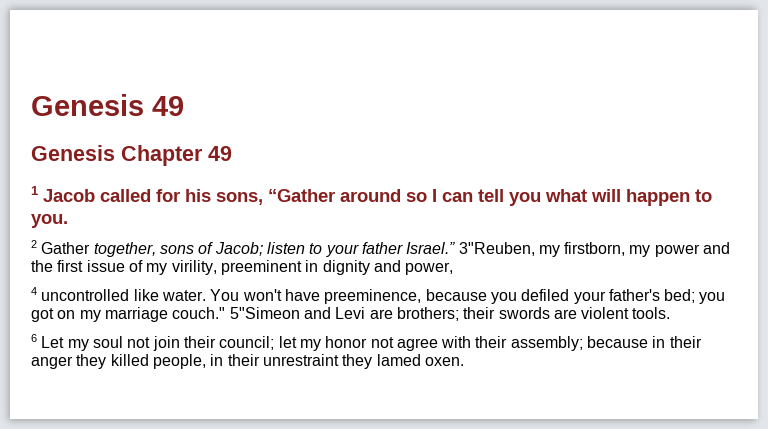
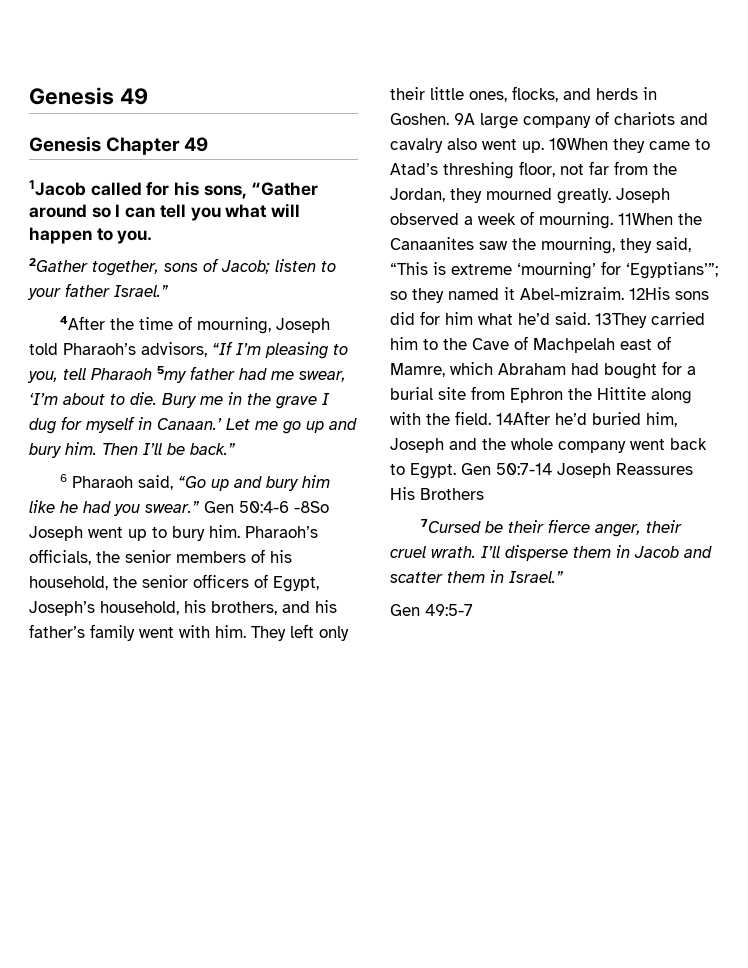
[31,186,95,202] 1 Jacob -> [29,180,86,196] 1Jacob
[31,240,91,254] 2 Gather -> [29,258,88,272] 2Gather
[458,242,731,257] [31,260,454,275] [31,287,726,304] [31,307,671,322] [31,334,702,351] [31,354,464,369] 3"Reuben, my firstborn, my power and the first issue of my virility, preeminent in dignity and power, // 4 uncontrolled like water. You won't have preeminence, because you defiled your father's bed; you got on my marriage couch." 5"Simeon and Levi are brothers; their swords are violent tools. // 6 Let my soul not join their council; let my honor not agree with their assembly; because in their anger they killed people, in their unrestraint they lamed oxen. -> [59,316,330,334] [29,341,348,359] [27,366,346,383] [29,392,330,409] [29,416,357,434] [29,442,235,458] [59,474,330,491] [29,500,329,516] [29,525,318,541] [29,549,292,565] [29,574,319,592] [29,600,337,616] [29,624,349,641] [390,86,657,102] [390,111,708,129] [390,138,710,153] [390,161,677,179] [390,188,670,204] [390,211,702,229] [390,237,691,254] [390,261,718,279] [390,287,709,303] [390,311,705,328] [390,336,671,353] [390,361,696,379] [390,386,692,404] [390,411,677,427] [390,438,707,453] [390,463,693,479] [390,487,484,500] [420,519,682,537] [390,545,712,561] [390,570,563,583] [390,604,473,616] // 4After the time of mourning, Joseph told Pharaoh’s advisors, “If I’m pleasing to you, tell Pharaoh 5my father had me swear, ‘I’m about to die. Bury me in the grave I dug for myself in Canaan.’ Let me go up and bury him. Then I’ll be back.” // 6 Pharaoh said, “Go up and bury him like he had you swear.” Gen 50:4-6 -8So Joseph went up to bury him. Pharaoh’s officials, the senior members of his household, the senior officers of Egypt, Joseph’s household, his brothers, and his father’s family went with him. They left only their little ones, flocks, and herds in Goshen. 9A large company of chariots and cavalry also went up. 10When they came to Atad’s threshing floor, not far from the Jordan, they mourned greatly. Joseph observed a week of mourning. 11When the Canaanites saw the mourning, they said, “This is extreme ‘mourning’ for ‘Egyptians’”; so they named it Abel-mizraim. 12His sons did for him what he’d said. 13They carried him to the Cave of Machpelah east of Mamre, which Abraham had bought for a burial site from Ephron the Hittite along with the field. 14After he’d buried him, Joseph and the whole company went back to Egypt. Gen 50:7-14 Joseph Reassures His Brothers // 7Cursed be their fierce anger, their cruel wrath. I’ll disperse them in Jacob and scatter them in Israel.” // Gen 49:5-7

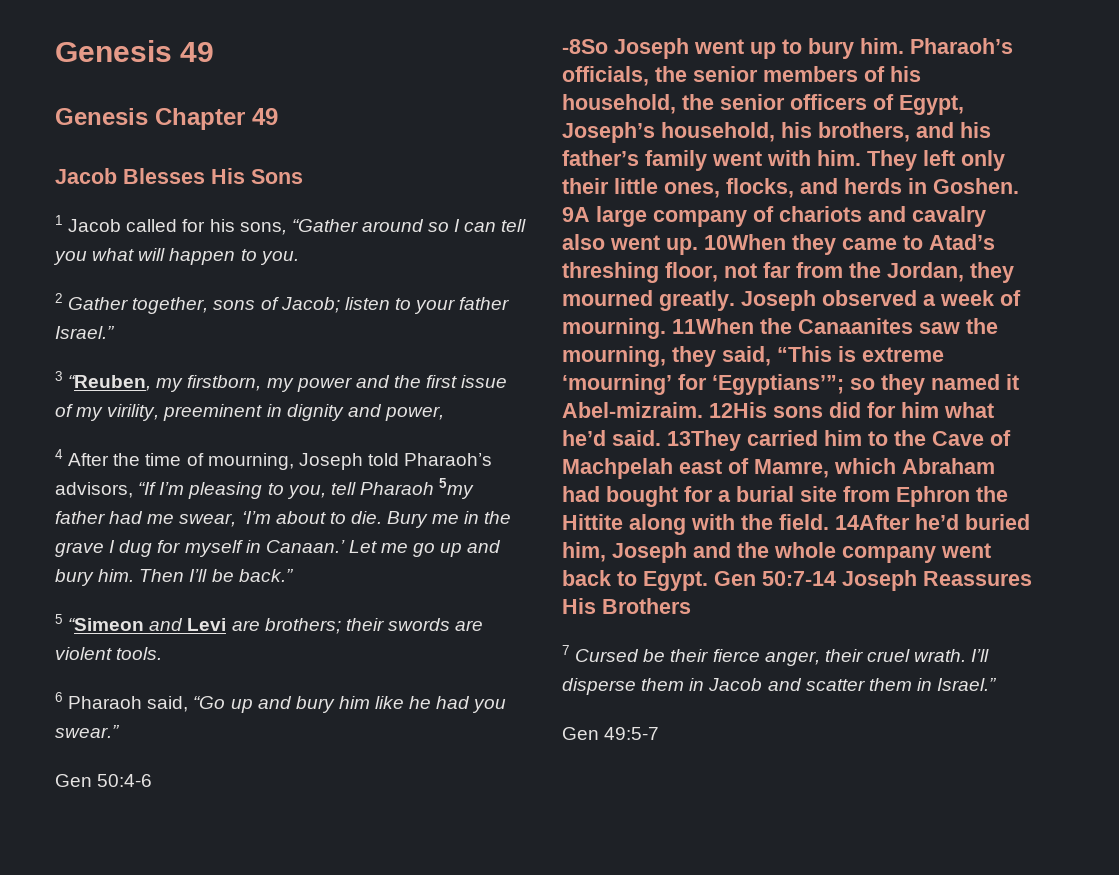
[29,180,86,196] 1Jacob -> [55,168,303,184] [55,215,122,232] Jacob Blesses His Sons // 1 Jacob
[29,258,88,272] 2Gather -> [55,293,129,310] 2 Gather
[59,316,105,330] 4After -> [55,371,508,392] [55,404,444,421] [55,449,110,466] 3 “Reuben, my firstborn, my power and the first issue of my virility, preeminent in dignity and power, // 4 After
(235, 449) none -> [55,614,484,634] [55,647,163,660] // 5 “Simeon and Levi are brothers; their swords are violent tools.
(199, 507) none -> (120, 731) //
(289, 507) none -> (153, 780) //
[420,519,481,533] 7Cursed -> [562,645,640,662] 7 Cursed

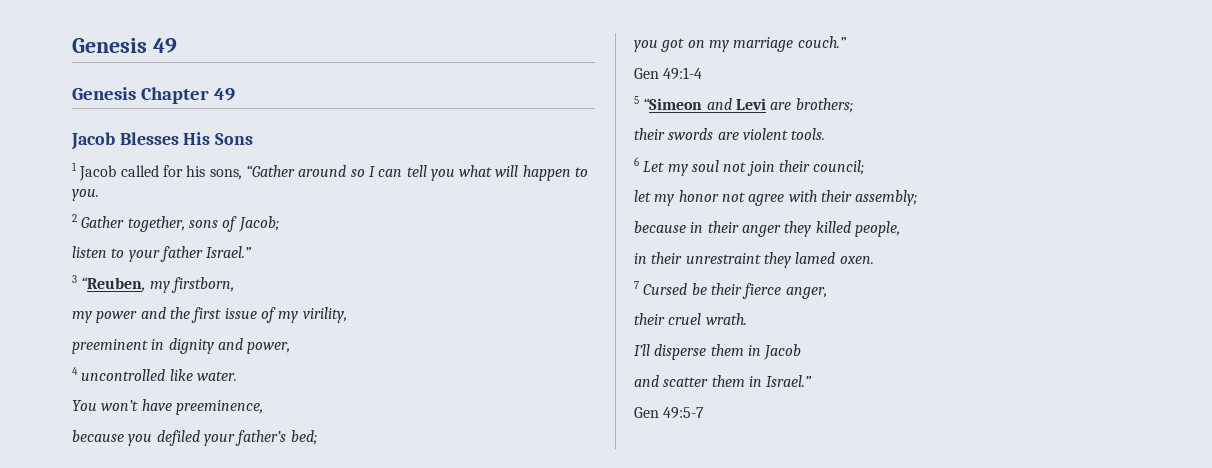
(340, 305) none -> (279, 224) //
(262, 383) none -> (234, 285) //
(160, 412) none -> (347, 315) //
[68,453,493,470] [55,478,475,499] [55,511,512,528] [55,540,502,557] [55,569,294,586] After the time of mourning, Joseph told Pharaoh’s advisors, “If I’m pleasing to you, tell Pharaoh 5my father had me swear, ‘I’m about to die. Bury me in the grave I dug for myself in Canaan.’ Let me go up and bury him. Then I’ll be back.” -> [81,369,237,381] [72,399,263,415] [72,430,317,446] [634,36,847,52] [634,67,703,80] uncontrolled like water. // You won’t have preeminence, // because you defiled your father’s bed; // you got on my marriage couch.” // Gen 49:1-4
(341, 626) none -> (853, 105) //
[68,696,507,713] [55,725,120,738] [55,774,153,787] [562,38,1013,59] [562,66,921,86] [562,94,964,115] [562,122,991,143] [562,150,1005,171] [562,178,1019,198] [562,206,986,227] [562,234,995,255] [562,262,1014,283] [562,290,1021,311] [562,318,998,339] [562,346,944,367] [562,374,1019,395] [562,402,994,418] [562,430,1011,451] [562,458,995,479] [562,486,1008,507] [562,514,1030,535] [562,542,991,563] [562,570,1032,591] [562,598,691,614] Pharaoh said, “Go up and bury him like he had you swear.” // Gen 50:4-6 // -8So Joseph went up to bury him. Pharaoh’s officials, the senior members of his household, the senior officers of Egypt, Joseph’s household, his brothers, and his father’s family went with him. They left only their little ones, flocks, and herds in Goshen. 9A large company of chariots and cavalry also went up. 10When they came to Atad’s threshing floor, not far from the Jordan, they mourned greatly. Joseph observed a week of mourning. 11When the Canaanites saw the mourning, they said, “This is extreme ‘mourning’ for ‘Egyptians’”; so they named it Abel-mizraim. 12His sons did for him what he’d said. 13They carried him to the Cave of Machpelah east of Mamre, which Abraham had bought for a burial site from Ephron the Hittite along with the field. 14After he’d buried him, Joseph and the whole company went back to Egypt. Gen 50:7-14 Joseph Reassures His Brothers -> [643,160,865,176] [634,190,918,206] [634,221,900,237] [634,252,874,268] Let my soul not join their council; // let my honor not agree with their assembly; // because in their anger they killed people, // in their unrestraint they lamed oxen.
(820, 658) none -> (827, 293) //
(967, 655) none -> (747, 319) //
(763, 684) none -> (802, 352) //

